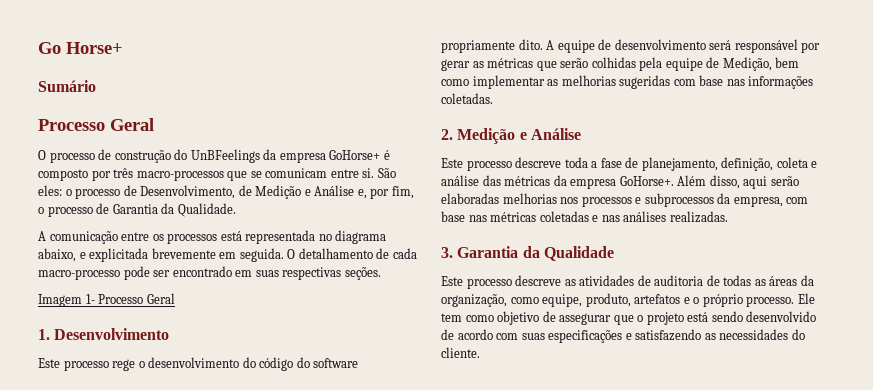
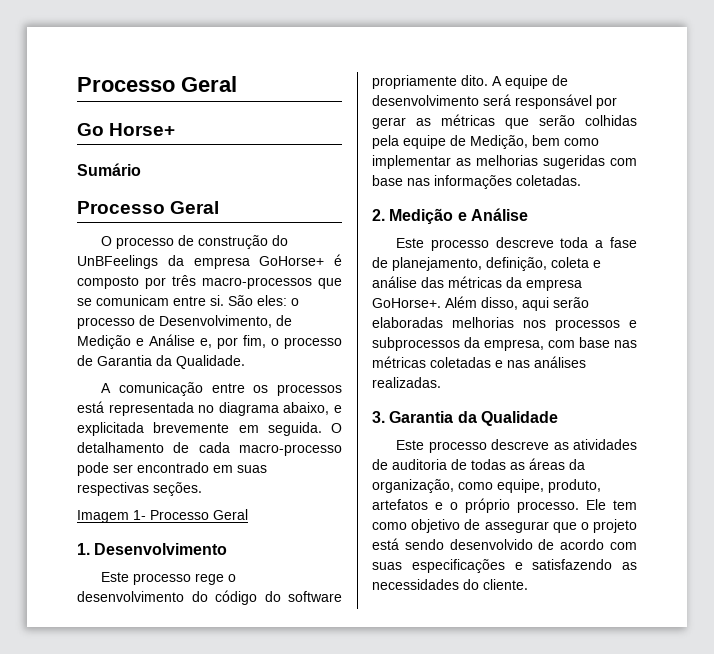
(38, 48) none -> [77,76,237,92] Processo Geral //

